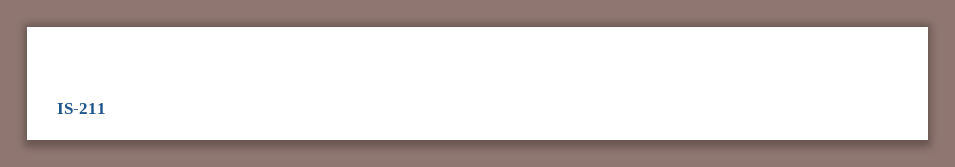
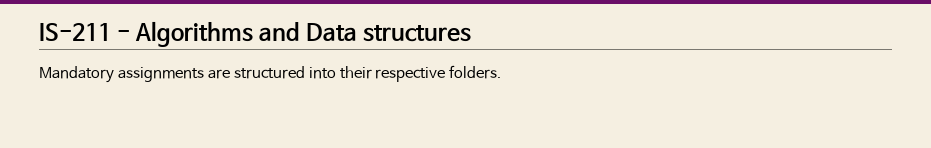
(106, 108) none -> [117,21,472,47] [39,65,502,83] - Algorithms and Data structures // Mandatory assignments are structured into their respective folders.

